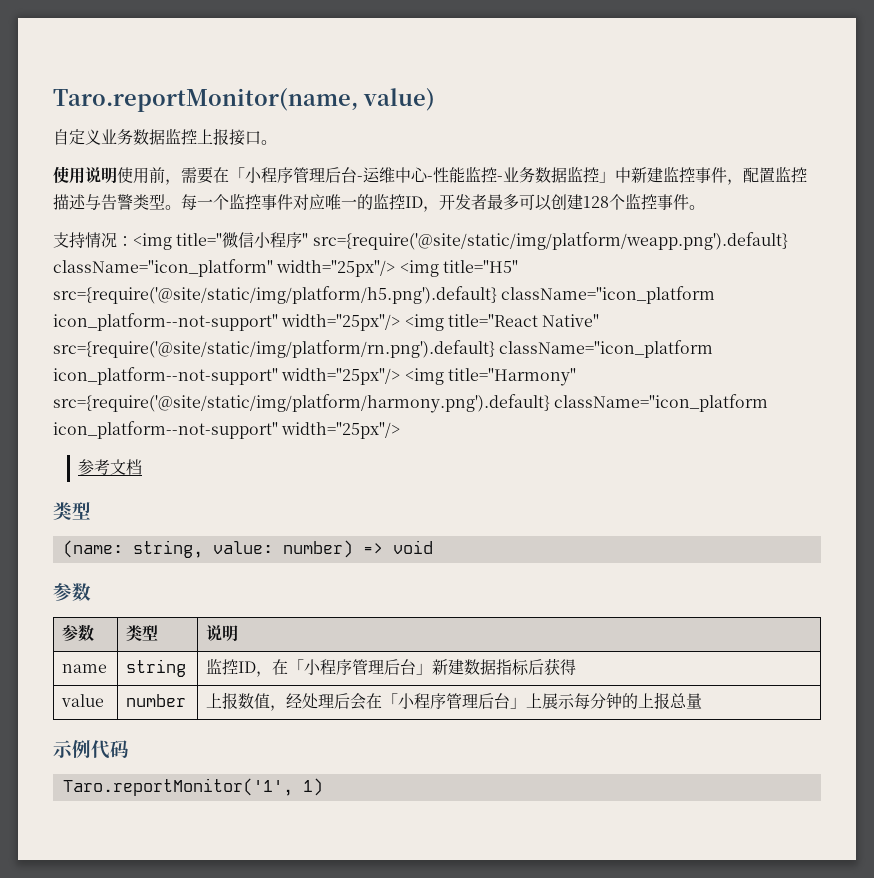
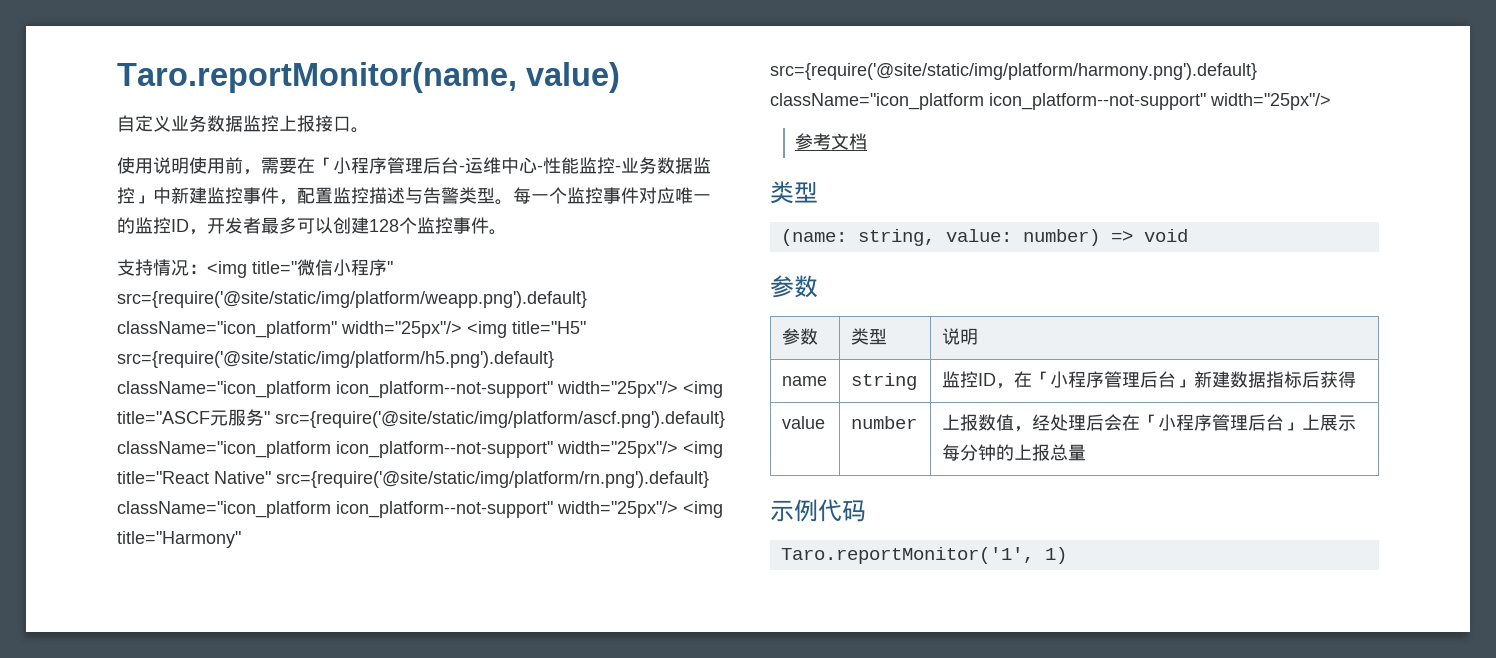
(444, 322) none -> [117,409,725,428] [117,441,723,458] title="ASCF元服务" src={require('@site/static/img/platform/ascf.png').default} className="icon_platform icon_platform--not-support" width="25px"/> <img

